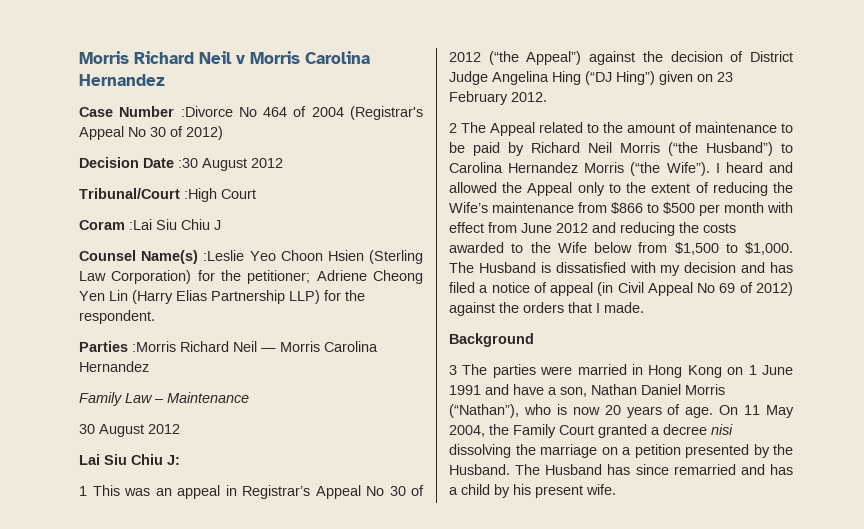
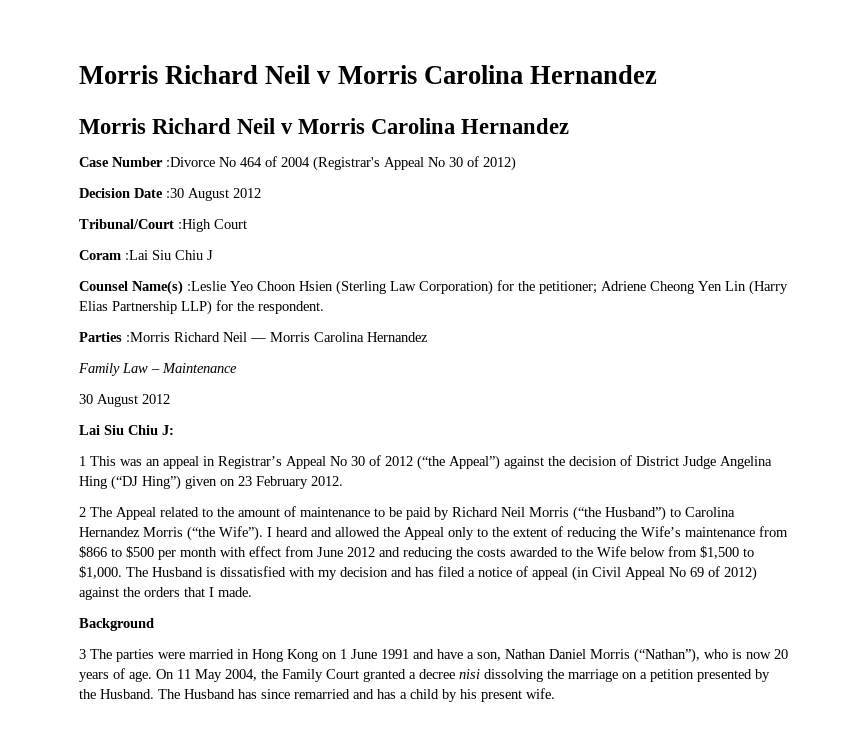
[79,51,370,64] [79,74,165,86] Morris Richard Neil v Morris Carolina Hernandez -> [79,65,657,84] [79,118,570,134] Morris Richard Neil v Morris Carolina Hernandez // Morris Richard Neil v Morris Carolina Hernandez

